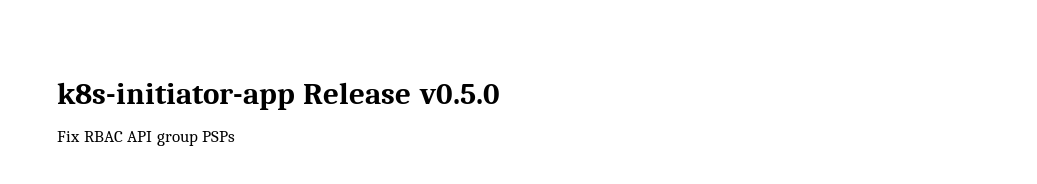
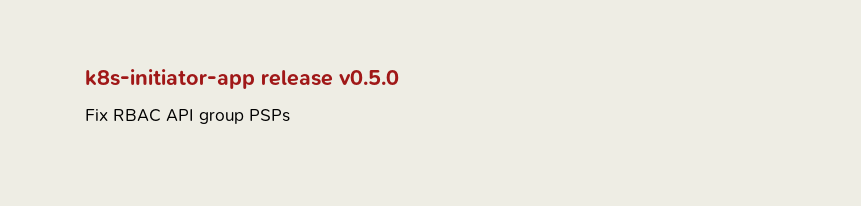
[303,82,412,104] Release -> [261,70,333,86] release

